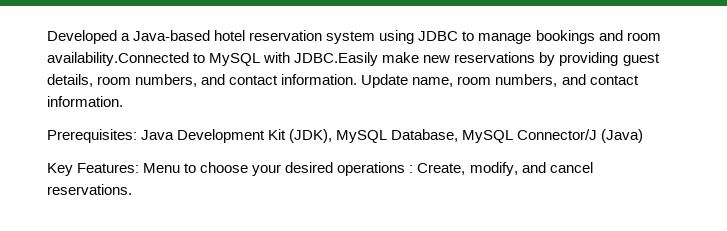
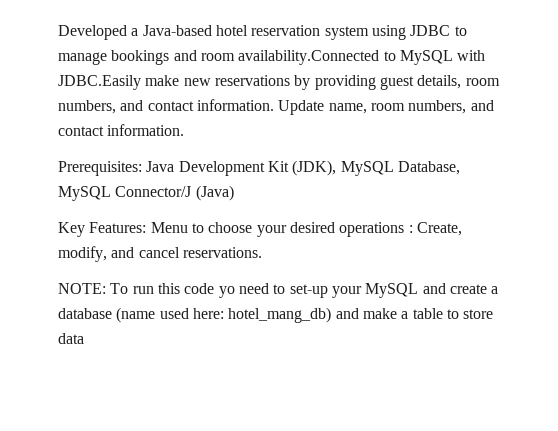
(132, 189) none -> [58,283,499,298] [58,307,494,323] [58,333,84,344] // NOTE: To run this code yo need to set-up your MySQL and create a database (name used here: hotel_mang_db) and make a table to store data

